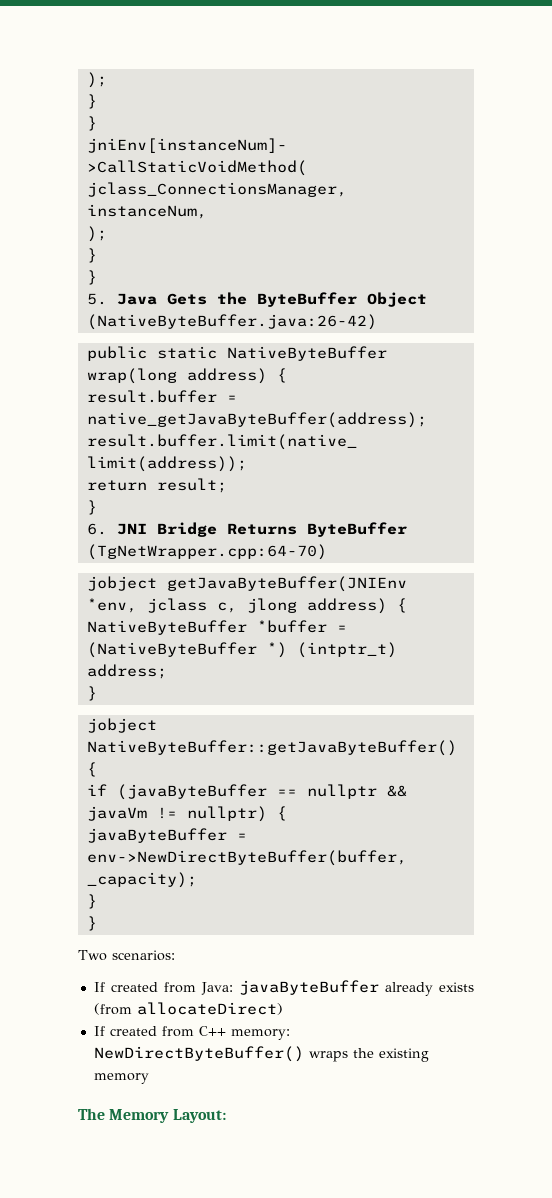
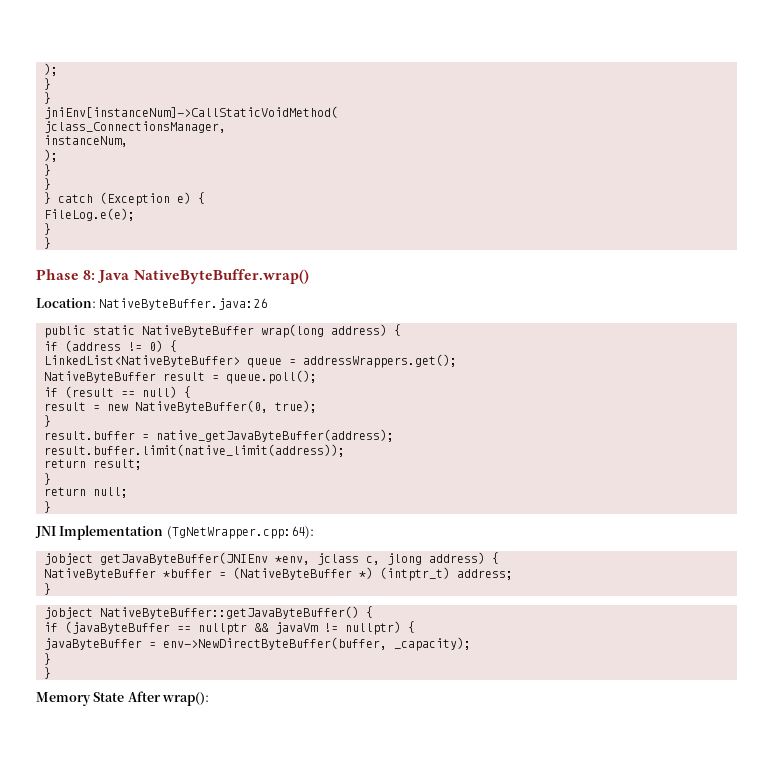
[86,292,427,307] [86,314,377,330] 5. Java Gets the ByteBuffer Object (NativeByteBuffer.java:26-42) -> [43,192,205,206] [43,208,135,221] [43,223,51,235] [43,237,51,249] [36,269,309,284] [36,298,268,310] } catch (Exception e) { // FileLog.e(e); // } // } // Phase 8: Java NativeByteBuffer.wrap() // Location: NativeByteBuffer.java:26
(287, 375) none -> [43,340,177,352] [43,354,457,368] [43,370,317,384] [43,386,191,398] [43,400,317,413] [43,415,51,427] // if (address != 0) { // LinkedList<NativeByteBuffer> queue = addressWrappers.get(); // NativeByteBuffer result = queue.poll(); // if (result == null) { // result = new NativeByteBuffer(0, true); // }
[86,522,407,537] [86,544,327,560] 6. JNI Bridge Returns ByteBuffer (TgNetWrapper.cpp:64-70) -> [43,487,128,498] [43,501,51,513] [35,525,314,540] return null; // } // JNI Implementation (TgNetWrapper.cpp:64):
[78,950,175,961] [93,980,474,996] [93,1002,283,1015] [93,1026,290,1040] [93,1046,429,1062] [93,1073,149,1084] [78,1108,226,1123] Two scenarios: // If created from Java: javaByteBuffer already exists (from allocateDirect) // If created from C++ memory: NewDirectByteBuffer() wraps the existing memory // The Memory Layout: -> [36,691,210,706] Memory State After wrap():

